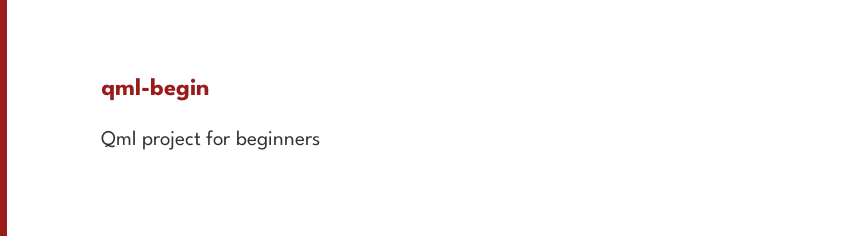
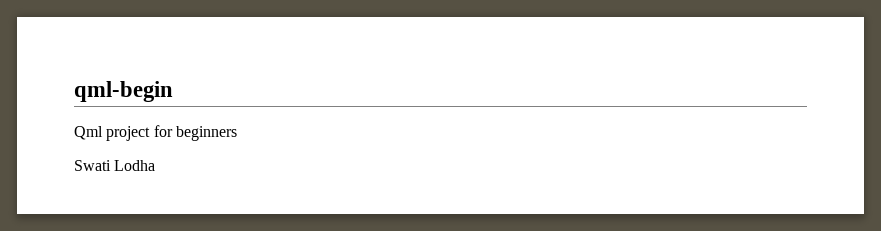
(321, 140) none -> [74,160,156,171] // Swati Lodha

